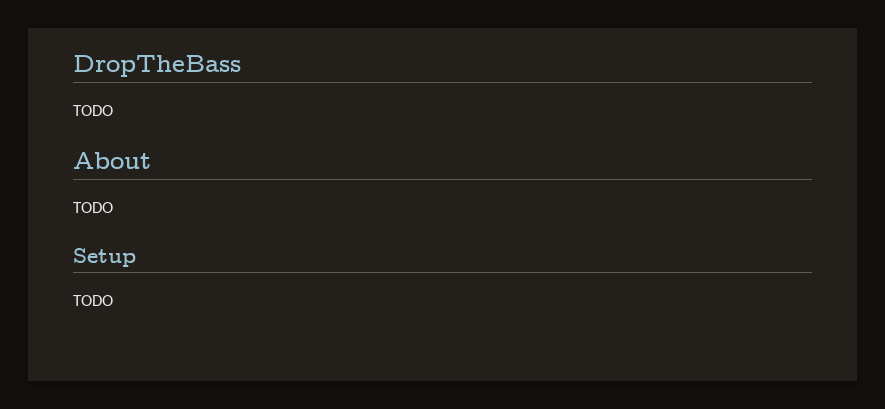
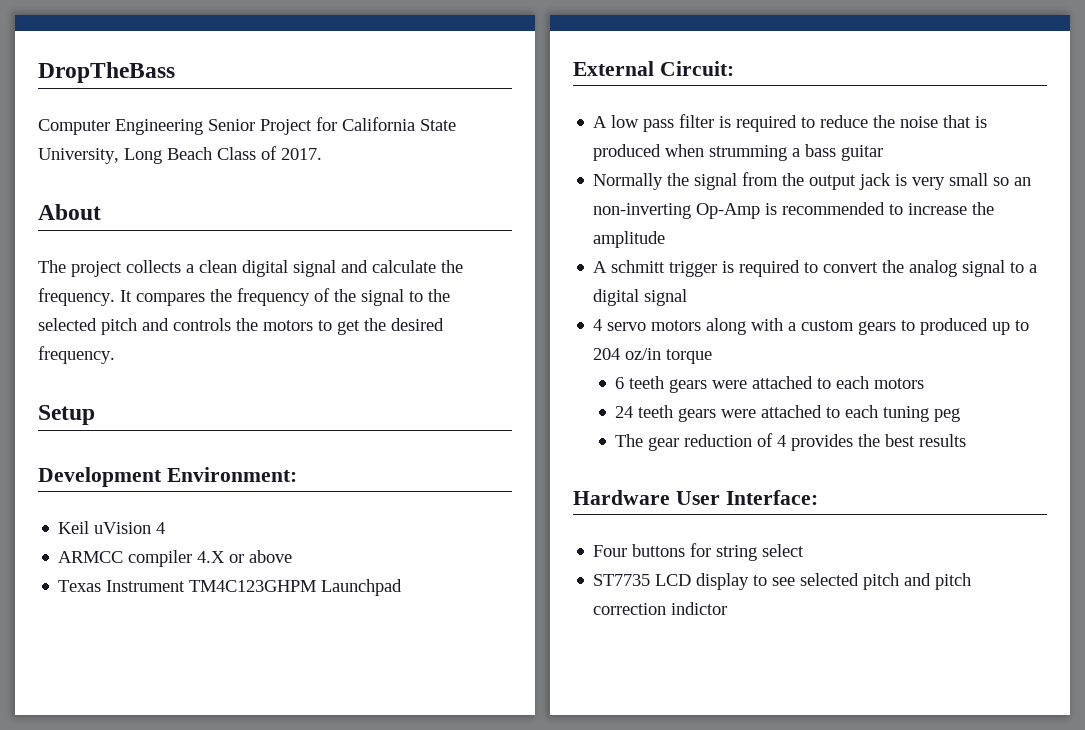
[73,105,113,116] [73,152,151,169] [73,202,113,213] [73,248,136,267] [73,295,113,306] TODO // About // TODO // Setup // TODO -> [38,117,456,135] [38,146,322,164] [38,204,101,220] [38,260,463,277] [38,288,450,306] [38,318,444,335] [38,346,115,364] [38,405,95,425] [38,467,297,487] [58,521,166,534] [58,550,293,567] [58,579,403,596] [573,61,734,76] [593,114,988,132] [593,144,884,161] [593,172,1032,190] [593,202,995,219] [593,231,666,248] [593,260,1038,277] [593,289,688,306] [593,318,1030,335] [593,348,713,364] [615,376,925,393] [615,405,961,422] [615,433,967,451] [573,490,818,505] [593,543,805,561] [593,573,972,590] [593,602,728,615] Computer Engineering Senior Project for California State University, Long Beach Class of 2017. // About // The project collects a clean digital signal and calculate the frequency. It compares the frequency of the signal to the selected pitch and controls the motors to get the desired frequency. // Setup // Development Environment: // Keil uVision 4 // ARMCC compiler 4.X or above // Texas Instrument TM4C123GHPM Launchpad // External Circuit: // A low pass filter is required to reduce the noise that is produced when strumming a bass guitar // Normally the signal from the output jack is very small so an non-inverting Op-Amp is recommended to increase the amplitude // A schmitt trigger is required to convert the analog signal to a digital signal // 4 servo motors along with a custom gears to produced up to 204 oz/in torque // 6 teeth gears were attached to each motors // 24 teeth gears were attached to each tuning peg // The gear reduction of 4 provides the best results // Hardware User Interface: // Four buttons for string select // ST7735 LCD display to see selected pitch and pitch correction indictor

